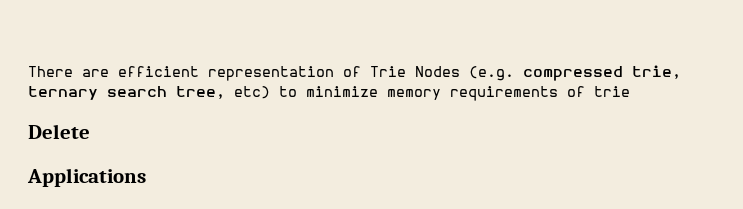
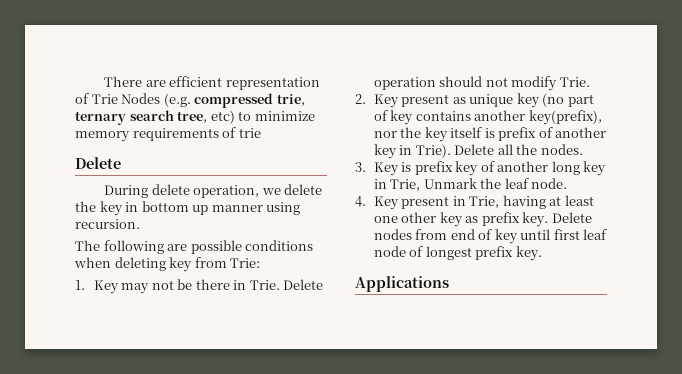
(90, 131) none -> [104,184,323,198] [75,201,301,216] [75,219,140,229] [75,240,314,254] [74,257,261,272] [75,279,324,294] [373,76,590,91] [355,93,594,108] [373,110,602,125] [373,127,607,142] [373,144,583,159] [355,161,607,176] [373,178,568,191] [355,195,594,210] [373,212,592,227] [373,229,608,244] [373,246,542,261] // During delete operation, we delete the key in bottom up manner using recursion. // The following are possible conditions when deleting key from Trie: // 1. Key may not be there in Trie. Delete operation should not modify Trie. // 2. Key present as unique key (no part of key contains another key(prefix), nor the key itself is prefix of another key in Trie). Delete all the nodes. // 3. Key is prefix key of another long key in Trie, Unmark the leaf node. // 4. Key present in Trie, having at least one other key as prefix key. Delete nodes from end of key until first leaf node of longest prefix key.

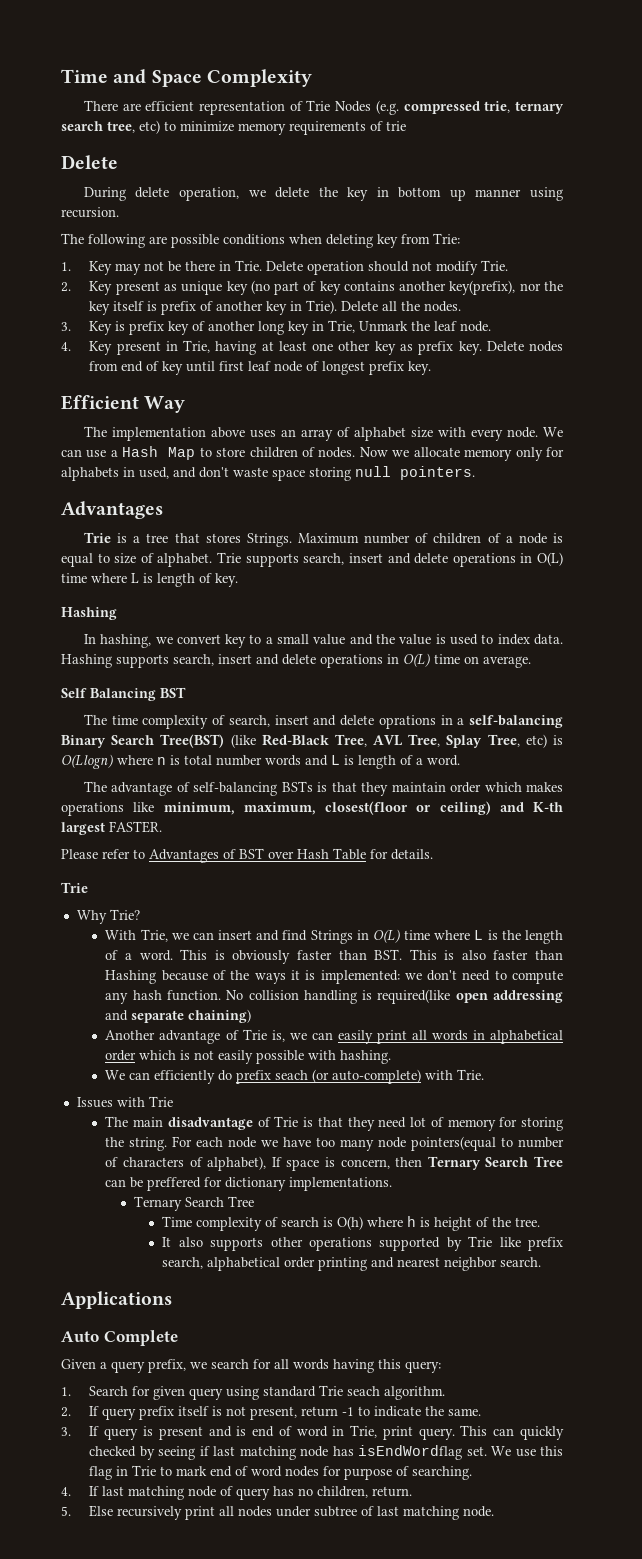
(104, 81) none -> [61,69,312,87] Time and Space Complexity //
[355,276,449,292] Applications -> [61,395,186,413] [83,426,563,441] [61,446,564,461] [61,466,475,481] [61,501,163,519] [83,532,563,547] [61,552,564,567] [61,573,238,587] [61,607,117,620] [83,634,564,648] [61,653,531,668] [61,687,186,701] [83,714,563,729] [61,734,563,748] [61,754,460,769] [83,781,563,796] [61,801,563,816] [61,821,162,835] [61,848,433,863] [61,882,88,893] [76,909,140,924] [105,929,564,944] [105,949,563,964] [105,970,563,984] [105,989,564,1004] [105,1009,252,1023] [105,1029,563,1044] [105,1050,392,1064] [105,1069,485,1084] [76,1096,173,1108] [105,1116,563,1131] [105,1136,565,1151] [105,1156,564,1171] [105,1177,393,1191] [133,1196,254,1211] [162,1216,541,1231] [162,1236,564,1251] [162,1257,542,1271] [61,1291,172,1309] [61,1330,178,1346] [61,1359,441,1373] [61,1385,446,1400] [61,1406,482,1420] [61,1425,564,1440] [89,1445,563,1460] [89,1465,473,1480] [61,1486,413,1500] [61,1505,495,1520] Efficient Way // The implementation above uses an array of alphabet size with every node. We can use a Hash Map to store children of nodes. Now we allocate memory only for alphabets in used, and don't waste space storing null pointers. // Advantages // Trie is a tree that stores Strings. Maximum number of children of a node is equal to size of alphabet. Trie supports search, insert and delete operations in O(L) time where L is length of key. // Hashing // In hashing, we convert key to a small value and the value is used to index data. Hashing supports search, insert and delete operations in O(L) time on average. // Self Balancing BST // The time complexity of search, insert and delete oprations in a self-balancing Binary Search Tree(BST) (like Red-Black Tree, AVL Tree, Splay Tree, etc) is O(Llogn) where n is total number words and L is length of a word. // The advantage of self-balancing BSTs is that they maintain order which makes operations like minimum, maximum, closest(floor or ceiling) and K-th largest FASTER. // Please refer to Advantages of BST over Hash Table for details. // Trie // Why Trie? // With Trie, we can insert and find Strings in O(L) time where L is the length of a word. This is obviously faster than BST. This is also faster than Hashing because of the ways it is implemented: we don't need to compute any hash function. No collision handling is required(like open addressing and separate chaining) // Another advantage of Trie is, we can easily print all words in alphabetical order which is not easily possible with hashing. // We can efficiently do prefix seach (or auto-complete) with Trie. // Issues with Trie // The main disadvantage of Trie is that they need lot of memory for storing the string. For each node we have too many node pointers(equal to number of characters of alphabet), If space is concern, then Ternary Search Tree can be preffered for dictionary implementations. // Ternary Search Tree // Time complexity of search is O(h) where h is height of the tree. // It also supports other operations supported by Trie like prefix search, alphabetical order printing and nearest neighbor search. // Applications // Auto Complete // Given a query prefix, we search for all words having this query: // 1. Search for given query using standard Trie seach algorithm. // 2. If query prefix itself is not present, return -1 to indicate the same. // 3. If query is present and is end of word in Trie, print query. This can quickly checked by seeing if last matching node has isEndWordflag set. We use this flag in Trie to mark end of word nodes for purpose of searching. // 4. If last matching node of query has no children, return. // 5. Else recursively print all nodes under subtree of last matching node.

